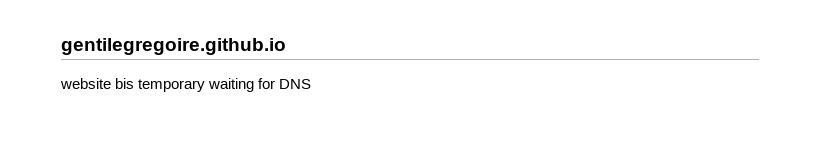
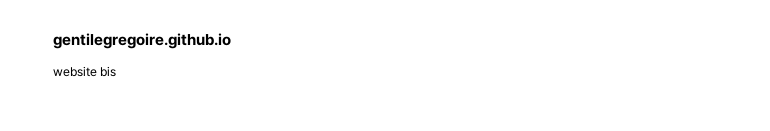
[138,78,312,92] temporary waiting for DNS -> (117, 71) none

